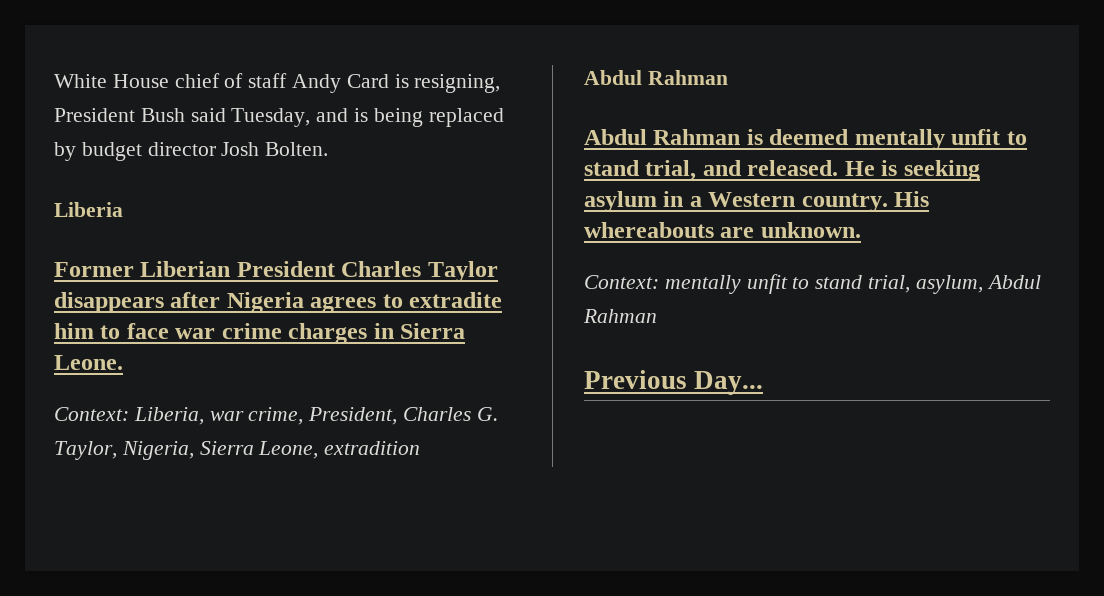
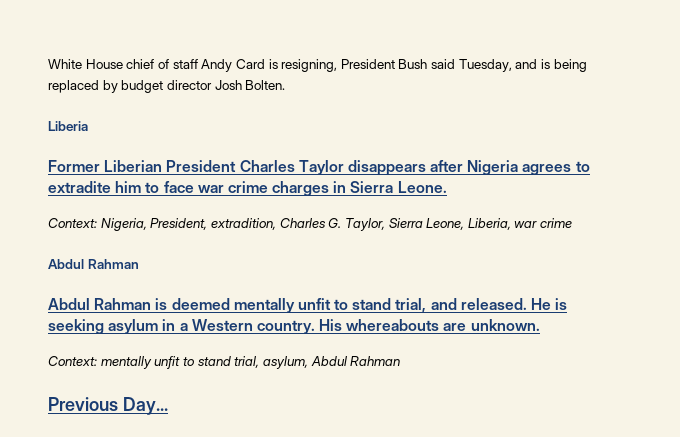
[133,407,398,425] Liberia, war crime, President, -> [100,218,276,231] Nigeria, President, extradition,
[121,441,194,460] Nigeria, -> (385, 224) none
[324,441,421,455] extradition -> [467,218,573,230] Liberia, war crime

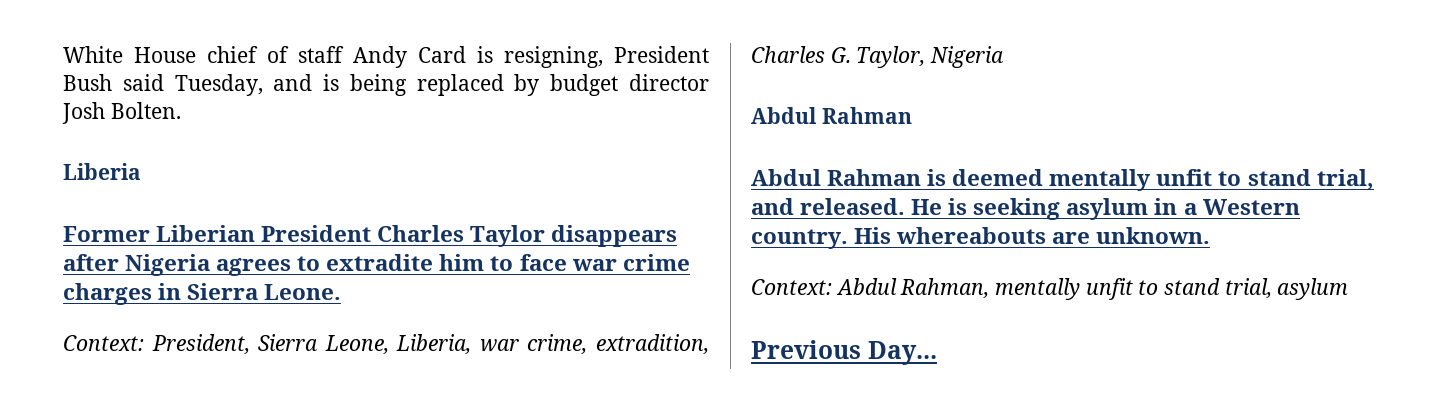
[100,218,573,231] Nigeria, President, extradition, Charles G. Taylor, Sierra Leone, Liberia, war crime -> [151,334,709,354] [751,46,1005,68] President, Sierra Leone, Liberia, war crime, extradition, Charles G. Taylor, Nigeria
[100,356,401,369] mentally unfit to stand trial, asylum, Abdul Rahman -> [835,278,1349,300] Abdul Rahman, mentally unfit to stand trial, asylum

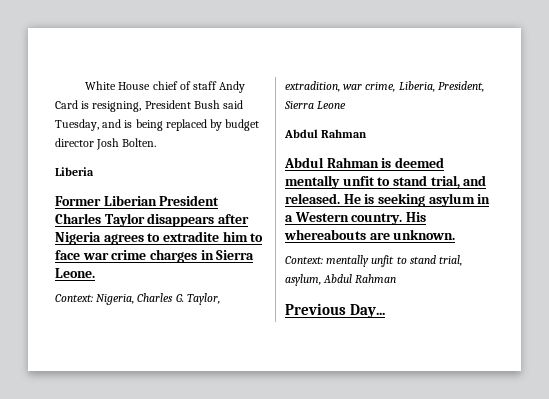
[151,334,709,354] [751,46,1005,68] President, Sierra Leone, Liberia, war crime, extradition, Charles G. Taylor, Nigeria -> [96,293,220,305] [285,81,484,92] [284,101,347,109] Nigeria, Charles G. Taylor, extradition, war crime, Liberia, President, Sierra Leone
[835,278,1349,300] Abdul Rahman, mentally unfit to stand trial, asylum -> [326,255,463,267] [285,274,397,286] mentally unfit to stand trial, asylum, Abdul Rahman

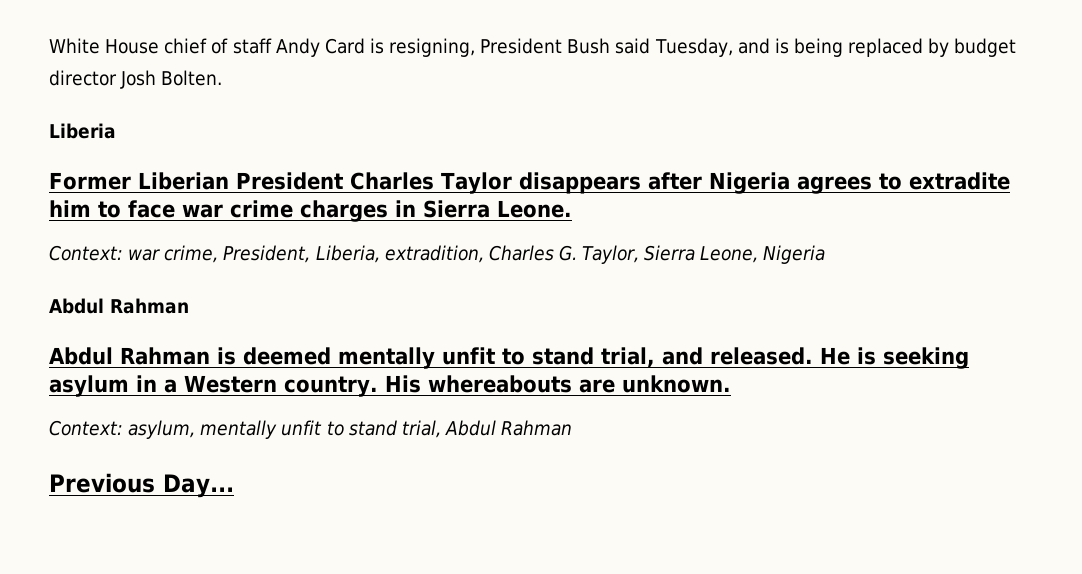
[96,293,220,305] [285,81,484,92] [284,101,347,109] Nigeria, Charles G. Taylor, extradition, war crime, Liberia, President, Sierra Leone -> [128,245,826,264] war crime, President, Liberia, extradition, Charles G. Taylor, Sierra Leone, Nigeria
[326,255,463,267] [285,274,321,286] mentally unfit to stand trial, asylum, -> [128,420,441,439] asylum, mentally unfit to stand trial,

